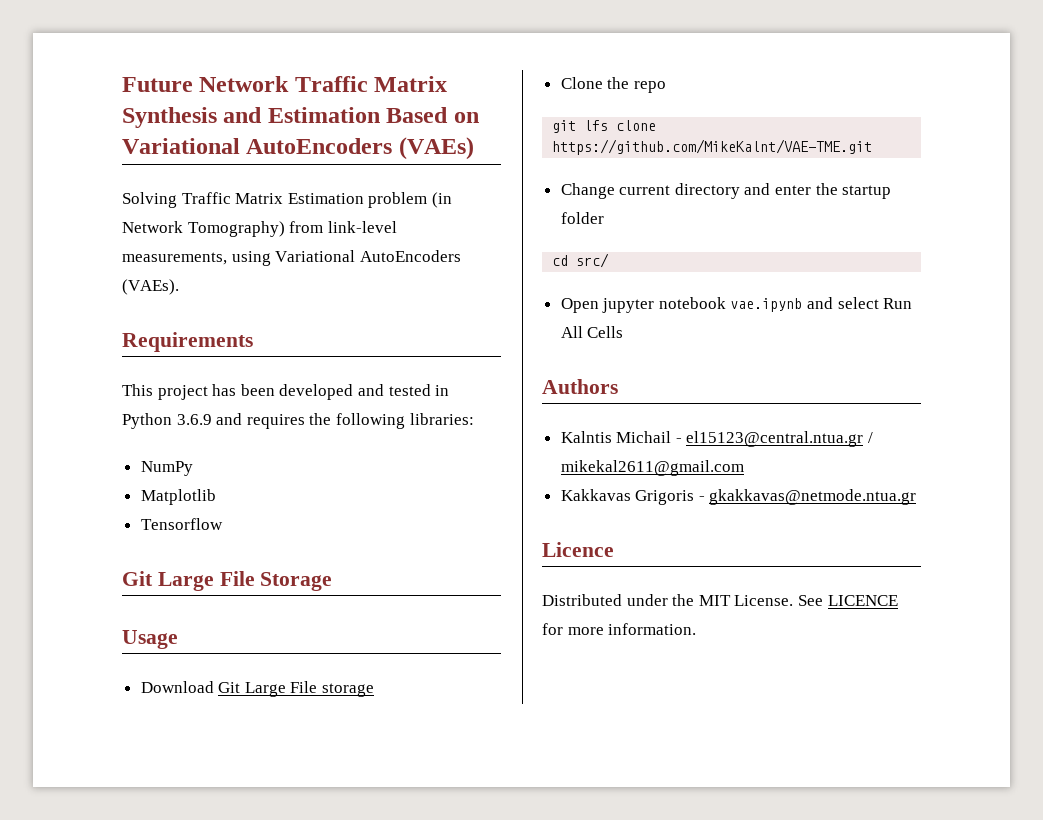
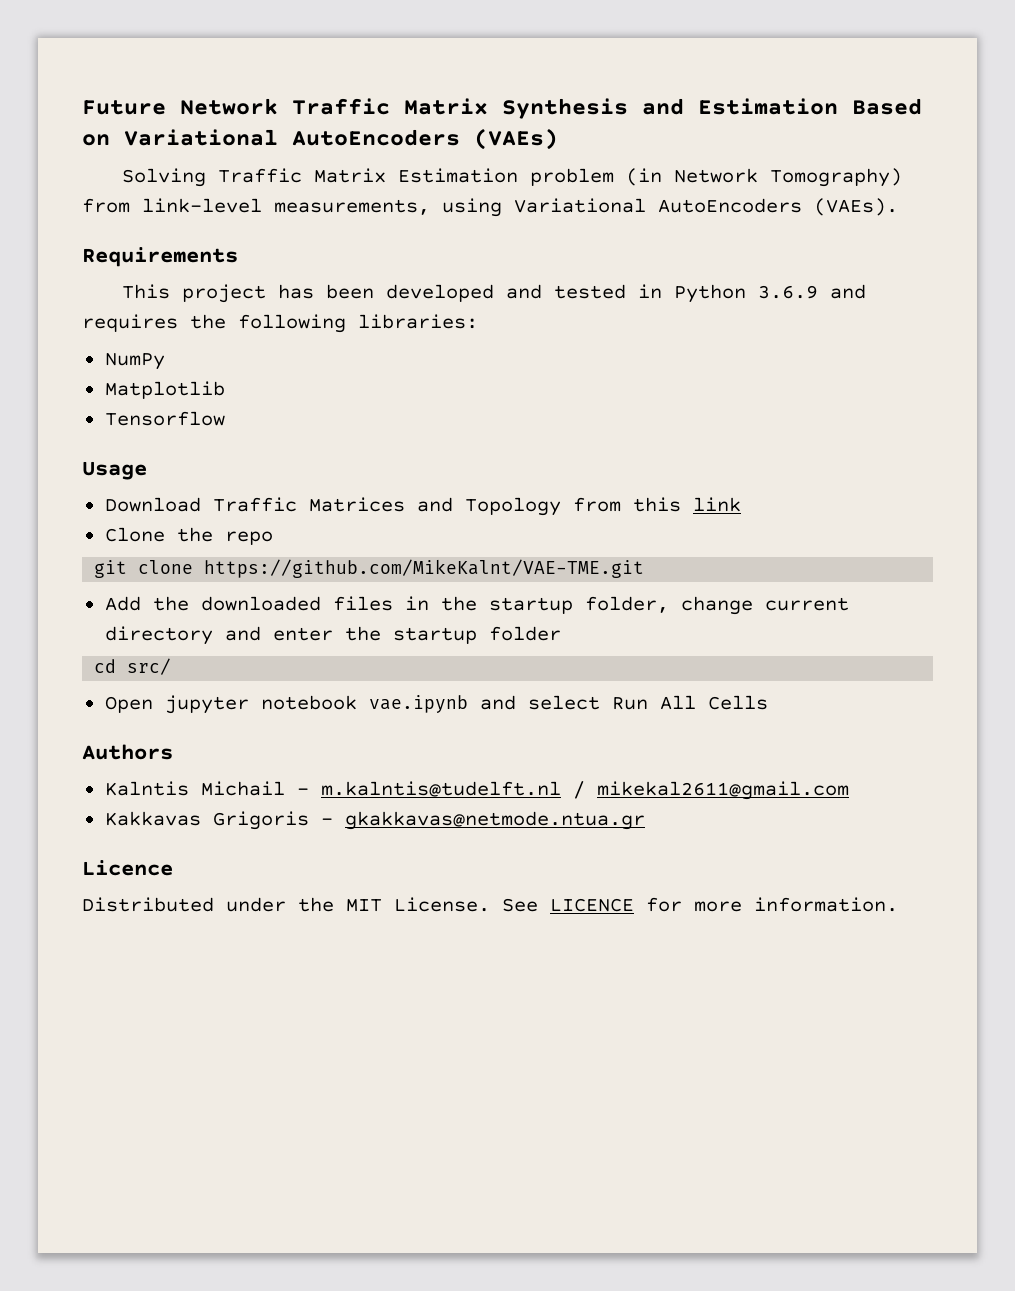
[122,571,333,591] [122,630,178,649] [140,681,375,697] Git Large File Storage // Usage // Download Git Large File storage -> [82,461,147,480] [104,497,741,516] Usage // Download Traffic Matrices and Topology from this link
[584,120,609,131] lfs -> (128, 569) none
[560,183,615,199] Change -> [104,596,753,615] Add the downloaded files in the startup folder, change
[686,431,864,447] el15123@central.ntua.gr -> [320,781,561,797] m.kalntis@tudelft.nl

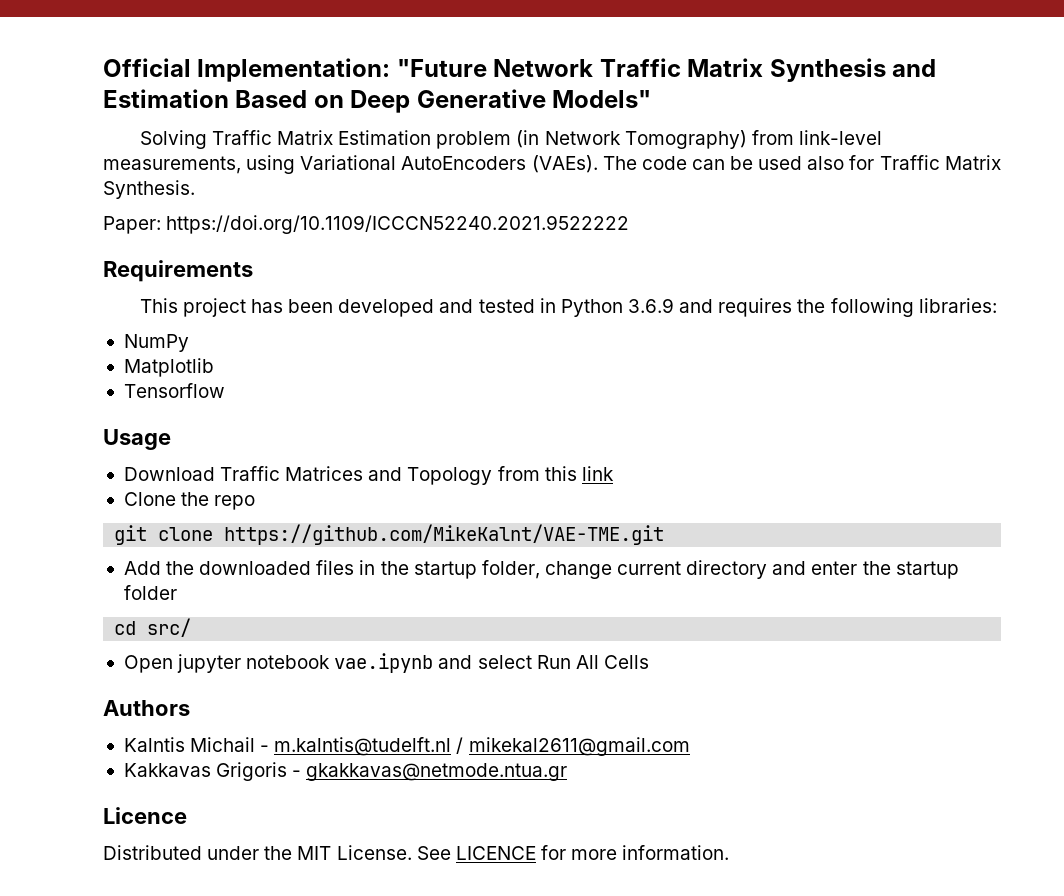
[82,100,166,115] Future -> [103,58,487,82] Official Implementation: "Future
[124,128,558,150] Variational AutoEncoders (VAEs) -> [350,89,652,113] Deep Generative Models"
(898, 207) none -> [602,155,1001,170] [103,180,195,199] [103,215,630,234] The code can be used also for Traffic Matrix Synthesis. // Paper: https://doi.org/10.1109/ICCCN52240.2021.9522222

